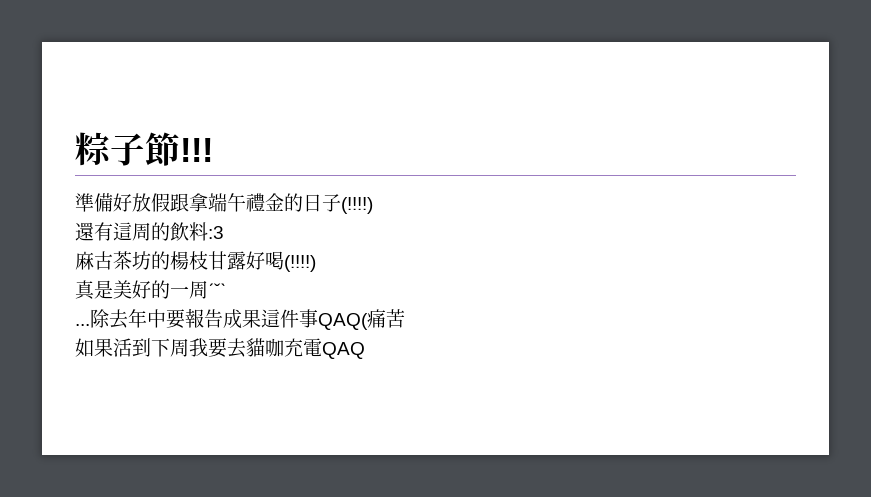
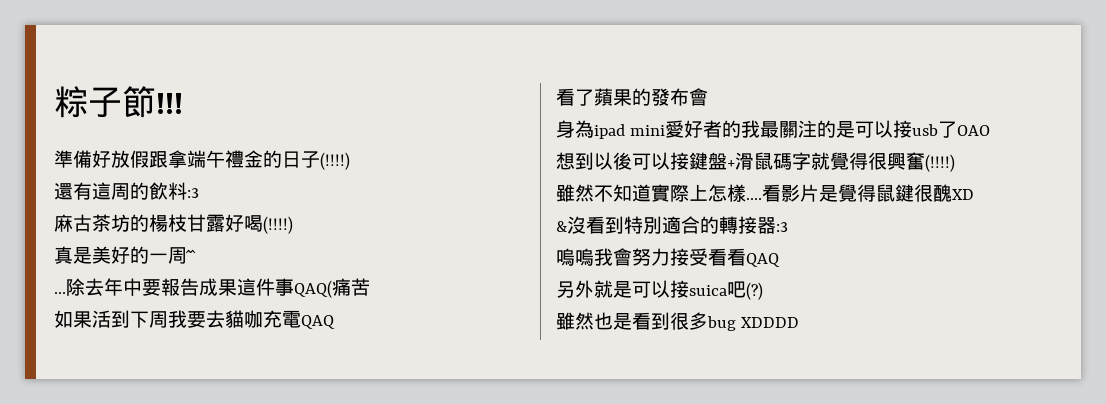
(365, 350) none -> [556,88,708,106] [556,120,990,139] [556,152,955,172] [556,184,974,202] [556,216,788,234] [556,248,780,267] [556,280,763,300] [556,312,799,331] // 看了蘋果的發布會 // 身為ipad mini愛好者的我最關注的是可以接usb了OAO // 想到以後可以接鍵盤+滑鼠碼字就覺得很興奮(!!!!) // 雖然不知道實際上怎樣....看影片是覺得鼠鍵很醜XD // &沒看到特別適合的轉接器:3 // 嗚嗚我會努力接受看看QAQ // 另外就是可以接suica吧(?) // 雖然也是看到很多bug XDDDD

